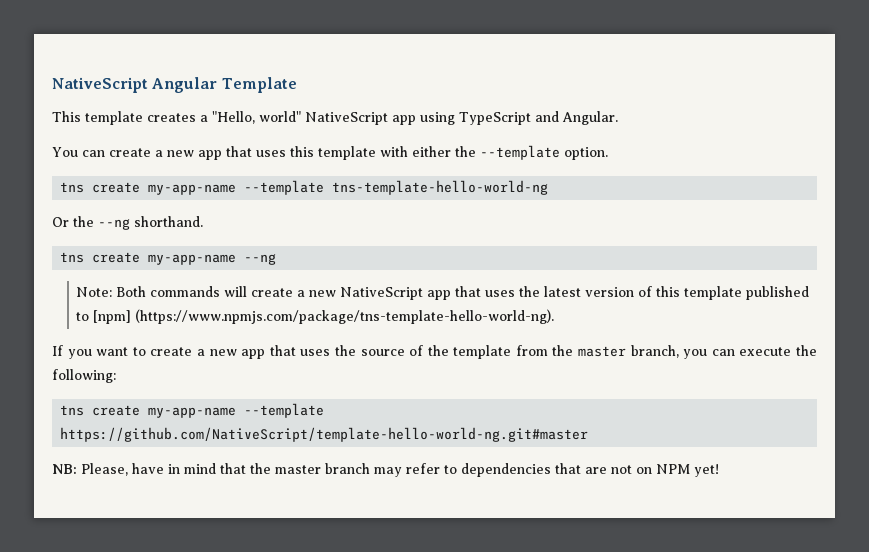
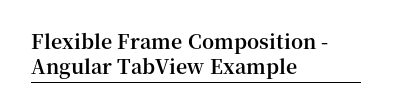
[52,77,297,93] [52,111,618,125] [52,145,608,160] [60,180,549,195] [52,216,203,230] [60,252,277,265] [76,286,810,300] [76,309,555,324] [52,345,817,359] [52,369,116,383] [60,403,325,418] [60,427,589,442] [52,463,719,477] NativeScript Angular Template // This template creates a "Hello, world" NativeScript app using TypeScript and Angular. // You can create a new app that uses this template with either the --template option. // tns create my-app-name --template tns-template-hello-world-ng // Or the --ng shorthand. // tns create my-app-name --ng // Note: Both commands will create a new NativeScript app that uses the latest version of this template published to [npm] (https://www.npmjs.com/package/tns-template-hello-world-ng). // If you want to create a new app that uses the source of the template from the master branch, you can execute the following: // tns create my-app-name --template https://github.com/NativeScript/template-hello-world-ng.git#master // NB: Please, have in mind that the master branch may refer to dependencies that are not on NPM yet! -> [31,32,328,54] [31,57,297,79] Flexible Frame Composition - Angular TabView Example

